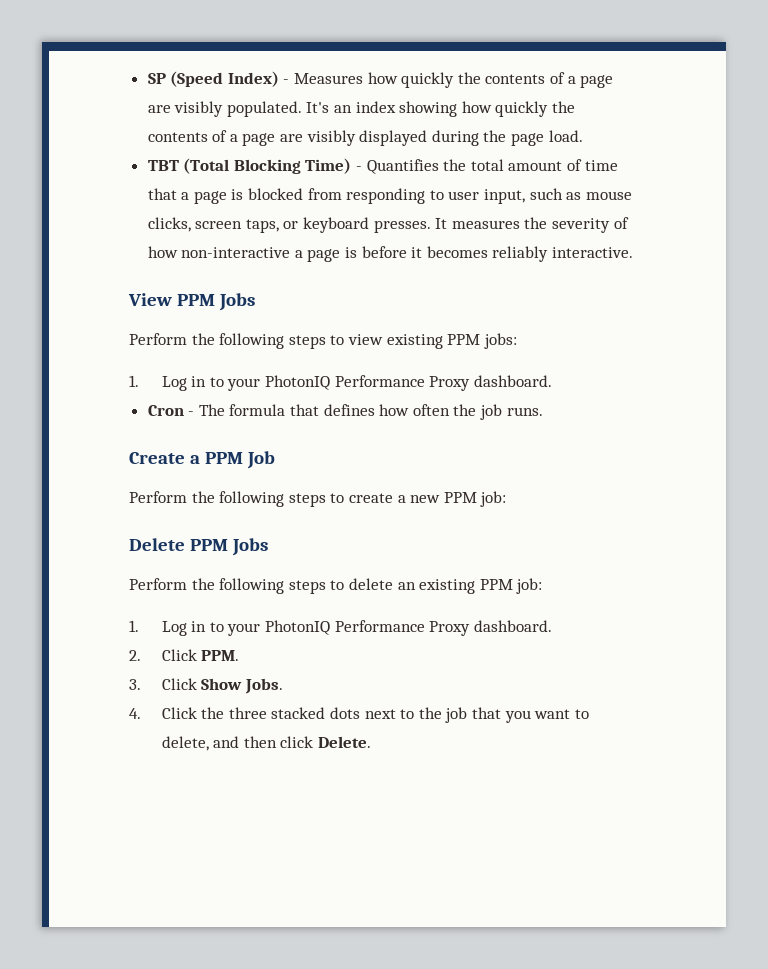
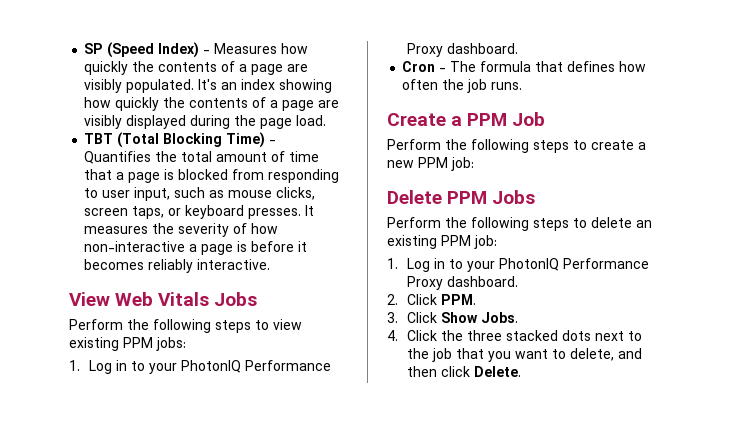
[176,294,215,306] PPM -> [115,292,210,306] Web Vitals

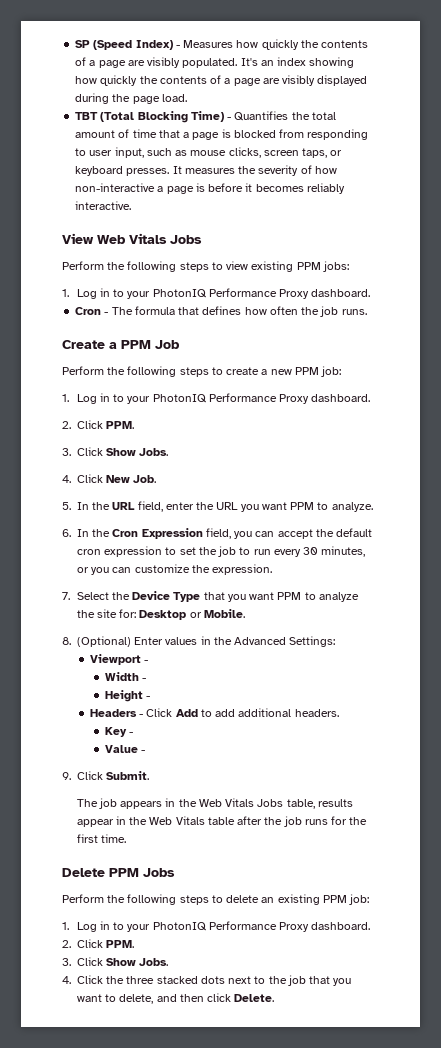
(474, 164) none -> [62,393,371,404] [62,420,135,429] [62,447,169,456] [62,474,157,483] [62,501,373,512] [62,528,373,539] [77,546,366,557] [77,564,273,575] [62,591,359,602] [76,609,245,620] [62,636,336,647] [89,654,149,665] [104,672,146,681] [104,690,150,702] [89,708,339,717] [104,727,133,737] [104,745,145,753] [62,771,150,780] [76,798,353,809] [76,816,368,827] [76,834,127,843] // 1. Log in to your PhotonIQ Performance Proxy dashboard. // 2. Click PPM. // 3. Click Show Jobs. // 4. Click New Job. // 5. In the URL field, enter the URL you want PPM to analyze. // 6. In the Cron Expression field, you can accept the default cron expression to set the job to run every 30 minutes, or you can customize the expression. // 7. Select the Device Type that you want PPM to analyze the site for: Desktop or Mobile. // 8. (Optional) Enter values in the Advanced Settings: // Viewport - // Width - // Height - // Headers - Click Add to add additional headers. // Key - // Value - // 9. Click Submit. // The job appears in the Web Vitals Jobs table, results appear in the Web Vitals table after the job runs for the first time.

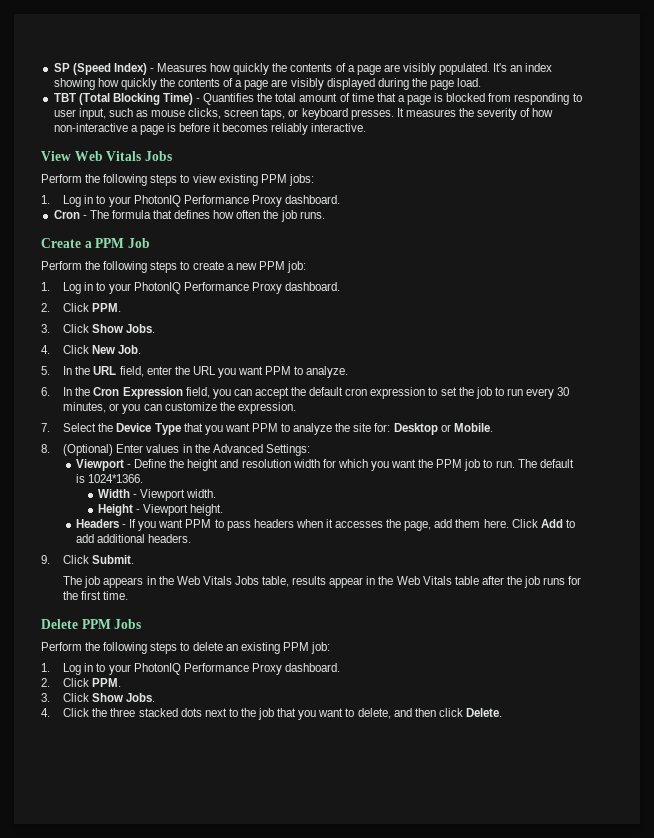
(149, 661) none -> [134,459,574,471] [75,474,143,483] Define the height and resolution width for which you want the PPM job to run. The default is 1024*1366.
(146, 679) none -> [140,489,217,501] Viewport width.
(150, 697) none -> [143,504,224,516] Viewport height.
(144, 715) none -> [129,519,509,531] If you want PPM to pass headers when it accesses the page, add them here.
[104,727,133,737] [104,745,145,753] // Key - // Value - -> (192, 538) none

